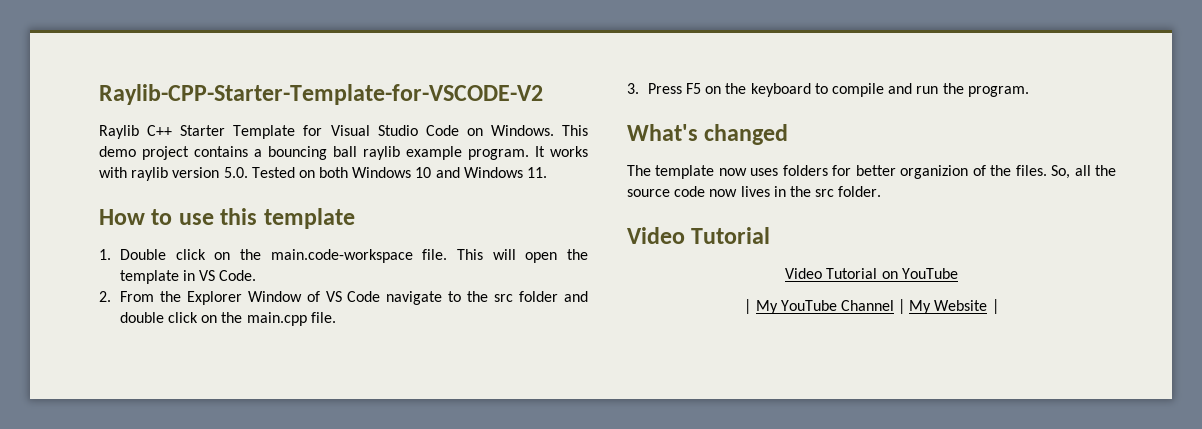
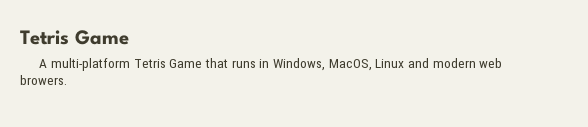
[99,84,543,105] [99,125,589,139] [99,146,588,160] [99,167,548,181] [99,208,355,229] [99,249,588,263] [119,270,257,284] [99,291,588,305] [119,312,336,326] [627,83,1029,97] [627,124,789,145] [627,165,1116,179] [627,186,882,197] [627,227,771,244] [785,268,958,279] [744,299,999,314] Raylib-CPP-Starter-Template-for-VSCODE-V2 // Raylib C++ Starter Template for Visual Studio Code on Windows. This demo project contains a bouncing ball raylib example program. It works with raylib version 5.0. Tested on both Windows 10 and Windows 11. // How to use this template // 1. Double click on the main.code-workspace file. This will open the template in VS Code. // 2. From the Explorer Window of VS Code navigate to the src folder and double click on the main.cpp file. // 3. Press F5 on the keyboard to compile and run the program. // What's changed // The template now uses folders for better organizion of the files. So, all the source code now lives in the src folder. // Video Tutorial // Video Tutorial on YouTube // | My YouTube Channel | My Website | -> [20,30,129,45] [39,58,503,71] [20,75,67,85] Tetris Game // A multi-platform Tetris Game that runs in Windows, MacOS, Linux and modern web browers.

